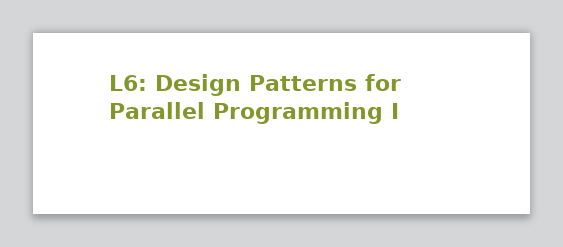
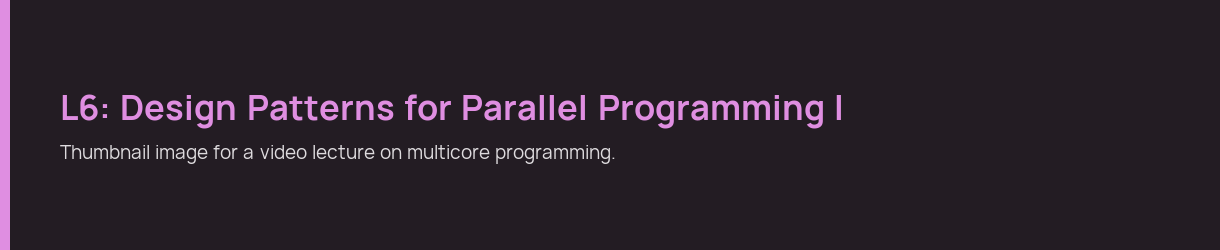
(399, 111) none -> [60,145,617,164] // Thumbnail image for a video lecture on multicore programming.

